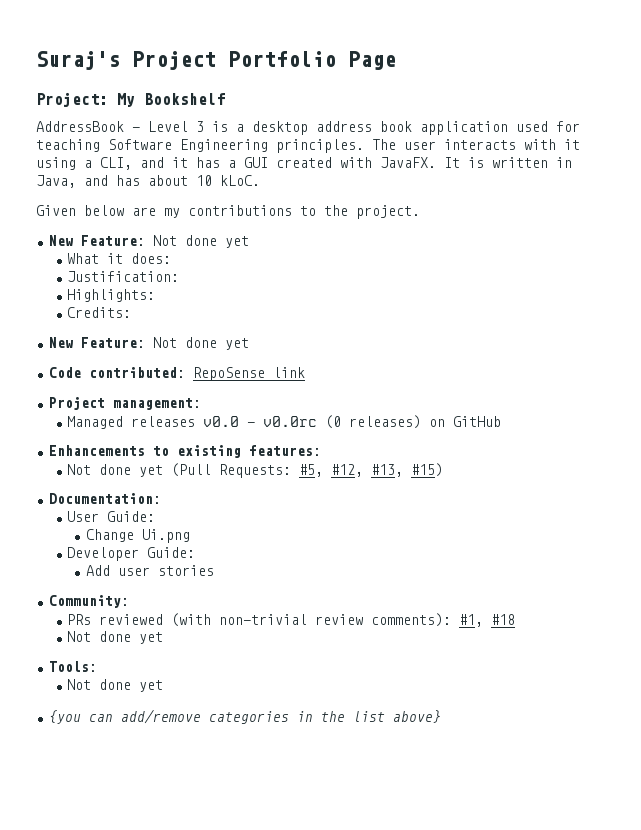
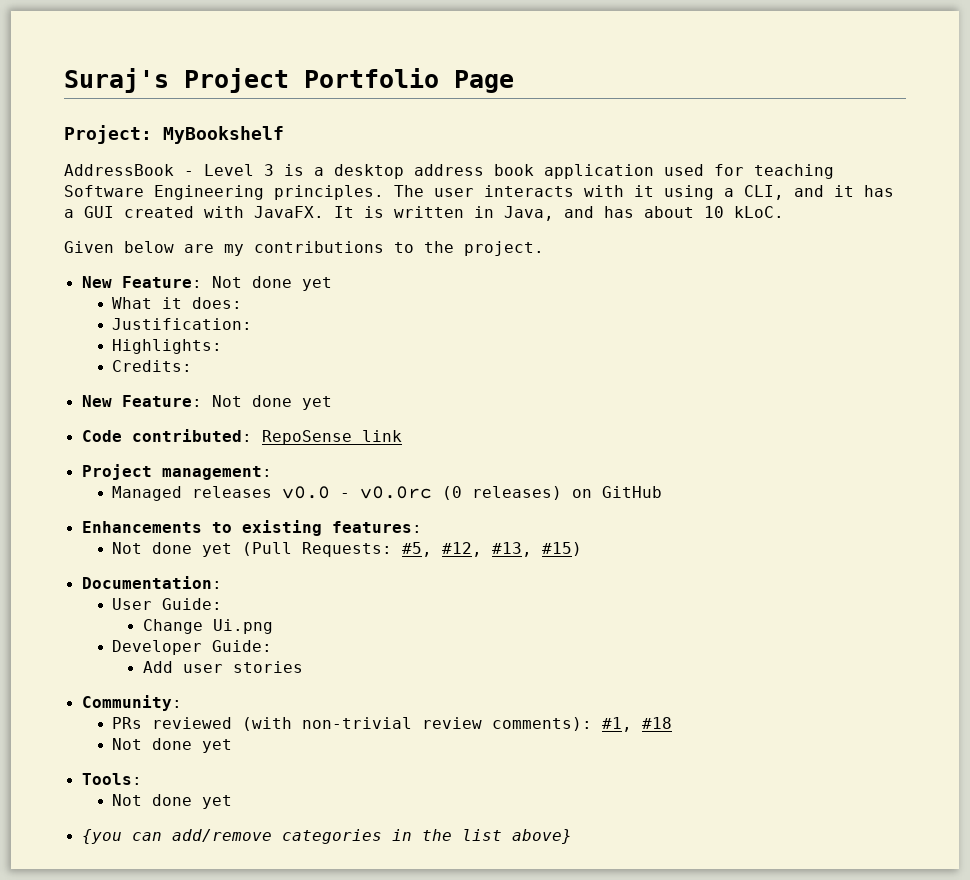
[117,93,225,107] My Bookshelf -> [163,126,284,144] MyBookshelf

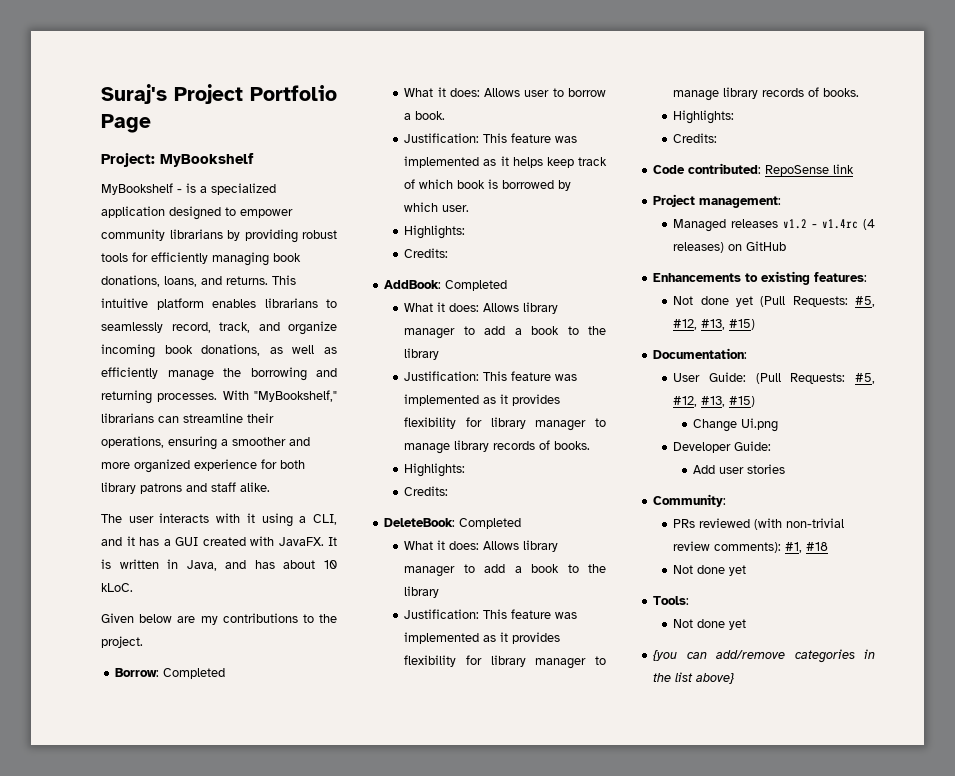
[64,164,834,179] [64,185,384,200] AddressBook - Level 3 is a desktop address book application used for teaching Software Engineering principles. -> [101,183,276,195] [101,206,293,220] [101,229,337,243] [101,252,301,266] [101,275,296,287] [101,298,337,310] [101,321,337,335] [101,344,337,358] [101,367,337,381] [101,390,337,404] [101,413,274,423] [101,436,310,450] [101,459,305,473] [101,482,270,494] MyBookshelf - is a specialized application designed to empower community librarians by providing robust tools for efficiently managing book donations, loans, and returns. This intuitive platform enables librarians to seamlessly record, track, and organize incoming book donations, as well as efficiently manage the borrowing and returning processes. With "MyBookshelf," librarians can streamline their operations, ensuring a smoother and more organized experience for both library patrons and staff alike. //
[81,276,332,291] [112,297,243,309] [112,318,253,330] [112,339,223,354] [112,360,193,372] [81,395,332,410] New Feature: Not done yet // What it does: // Justification: // Highlights: // Credits: // New Feature: Not done yet -> [115,668,226,679] [404,87,606,97] [404,111,446,120] [404,133,578,143] [404,156,607,168] [404,179,572,191] [404,202,470,212] [404,225,466,239] [404,248,449,258] [384,280,508,291] [404,302,559,314] [404,326,606,339] [404,348,440,360] [404,371,578,381] [404,394,561,406] [404,417,606,431] [404,440,591,454] [404,463,466,477] [404,486,449,496] [384,518,522,529] [404,540,559,552] [404,564,606,577] [404,586,440,598] [404,609,578,619] [404,632,561,644] [404,655,606,669] [673,87,860,101] [673,110,735,124] [673,133,718,143] Borrow: Completed // What it does: Allows user to borrow a book. // Justification: This feature was implemented as it helps keep track of which book is borrowed by which user. // Highlights: // Credits: // AddBook: Completed // What it does: Allows library manager to add a book to the library // Justification: This feature was implemented as it provides flexibility for library manager to manage library records of books. // Highlights: // Credits: // DeleteBook: Completed // What it does: Allows library manager to add a book to the library // Justification: This feature was implemented as it provides flexibility for library manager to manage library records of books. // Highlights: // Credits:
[282,486,463,500] v0.0 - v0.0rc (0 -> [783,219,875,230] v1.2 - v1.4rc (4
(223, 604) none -> [755,373,875,384] [673,396,756,407] (Pull Requests: #5, #12, #13, #15)

